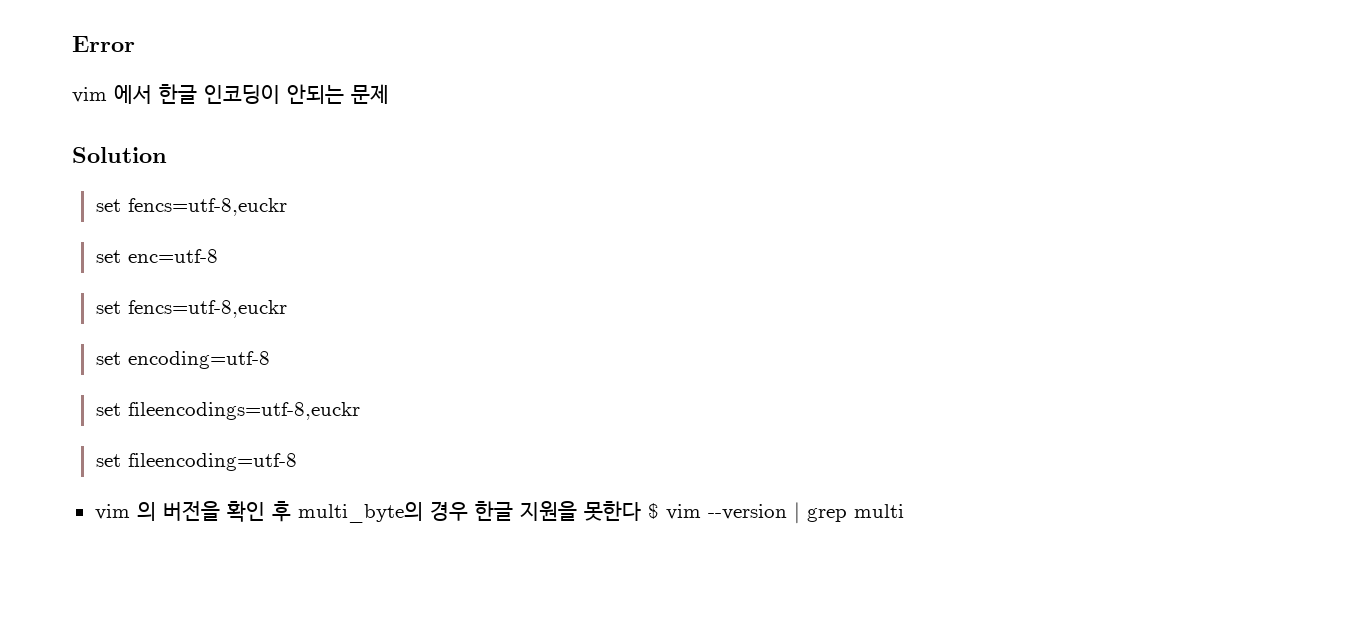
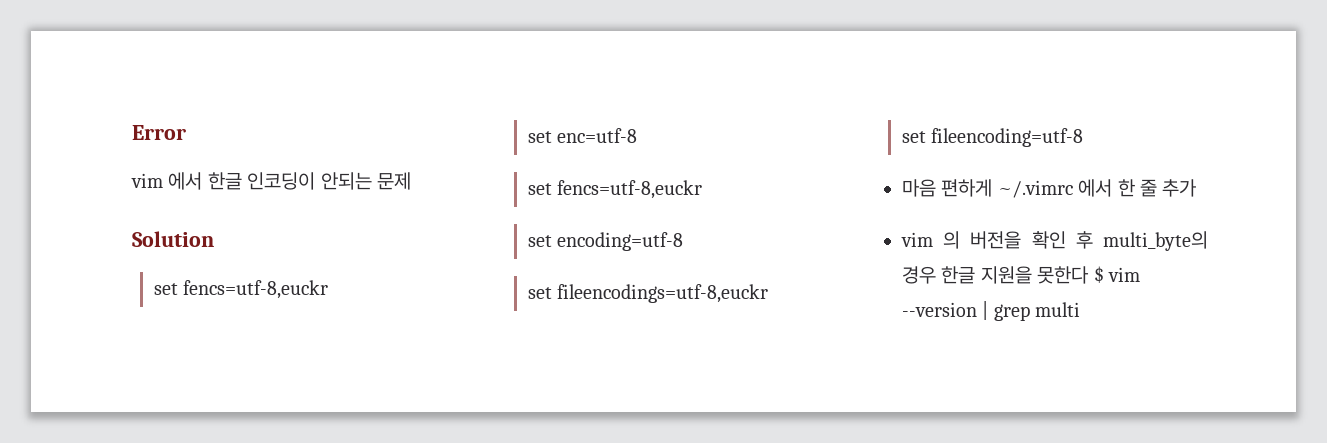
(297, 462) none -> [902,179,1197,198] // 마음 편하게 ~/.vimrc 에서 한 줄 추가

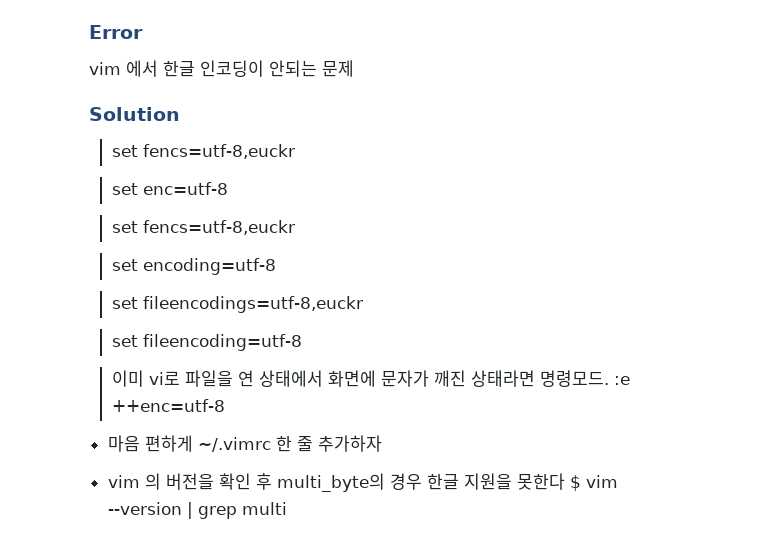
(1084, 137) none -> [111,370,630,387] [111,399,225,412] // 이미 vi로 파일을 연 상태에서 화면에 문자가 깨진 상태라면 명령모드. :e ++enc=utf-8
[1078,179,1113,197] 에서 -> (271, 444) none
[1162,179,1197,197] 추가 -> [317,435,382,452] 추가하자

